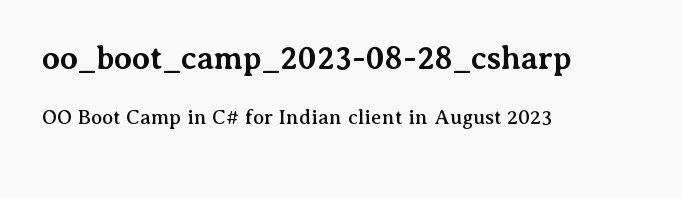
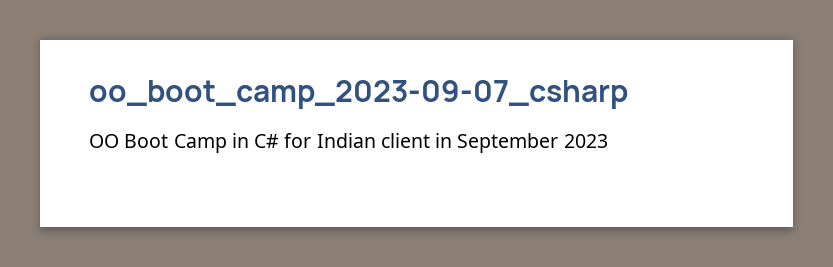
[42,45,572,76] oo_boot_camp_2023-08-28_csharp -> [89,80,628,109] oo_boot_camp_2023-09-07_csharp
[433,110,502,129] August -> [457,133,559,153] September

